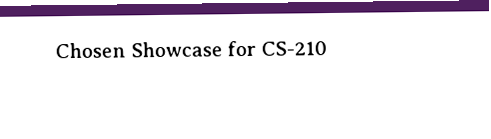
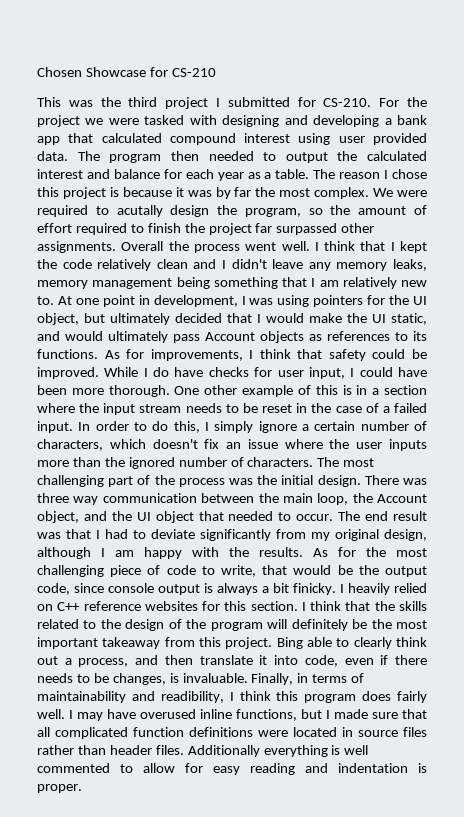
(327, 48) none -> [37,97,428,109] [37,115,428,127] [37,133,427,145] [37,151,427,163] [37,169,427,181] [37,187,427,199] [37,205,427,217] [37,223,375,235] [37,241,428,253] [37,259,428,271] [37,277,427,289] [37,295,428,307] [37,313,427,325] [37,331,427,343] [37,349,427,361] [37,367,428,379] [37,385,427,397] [37,403,427,415] [37,421,427,433] [37,439,427,451] [37,457,375,469] [37,475,427,487] [37,493,427,505] [37,511,428,523] [37,529,427,541] [37,547,427,559] [37,565,427,577] [37,583,427,595] [37,601,427,611] [37,619,427,631] [37,637,427,649] [37,655,428,667] [37,673,365,685] [37,691,427,703] [37,709,427,721] [37,727,427,739] [37,745,369,757] [37,763,427,775] [37,784,82,793] // This was the third project I submitted for CS-210. For the project we were tasked with designing and developing a bank app that calculated compound interest using user provided data. The program then needed to output the calculated interest and balance for each year as a table. The reason I chose this project is because it was by far the most complex. We were required to acutally design the program, so the amount of effort required to finish the project far surpassed other assignments. Overall the process went well. I think that I kept the code relatively clean and I didn't leave any memory leaks, memory management being something that I am relatively new to. At one point in development, I was using pointers for the UI object, but ultimately decided that I would make the UI static, and would ultimately pass Account objects as references to its functions. As for improvements, I think that safety could be improved. While I do have checks for user input, I could have been more thorough. One other example of this is in a section where the input stream needs to be reset in the case of a failed input. In order to do this, I simply ignore a certain number of characters, which doesn't fix an issue where the user inputs more than the ignored number of characters. The most challenging part of the process was the initial design. There was three way communication between the main loop, the Account object, and the UI object that needed to occur. The end result was that I had to deviate significantly from my original design, although I am happy with the results. As for the most challenging piece of code to write, that would be the output code, since console output is always a bit finicky. I heavily relied on C++ reference websites for this section. I think that the skills related to the design of the program will definitely be the most important takeaway from this project. Bing able to clearly think out a process, and then translate it into code, even if there needs to be changes, is invaluable. Finally, in terms of maintainability and readibility, I think this program does fairly well. I may have overused inline functions, but I made sure that all complicated function definitions were located in source files rather than header files. Additionally everything is well commented to allow for easy reading and indentation is proper.

